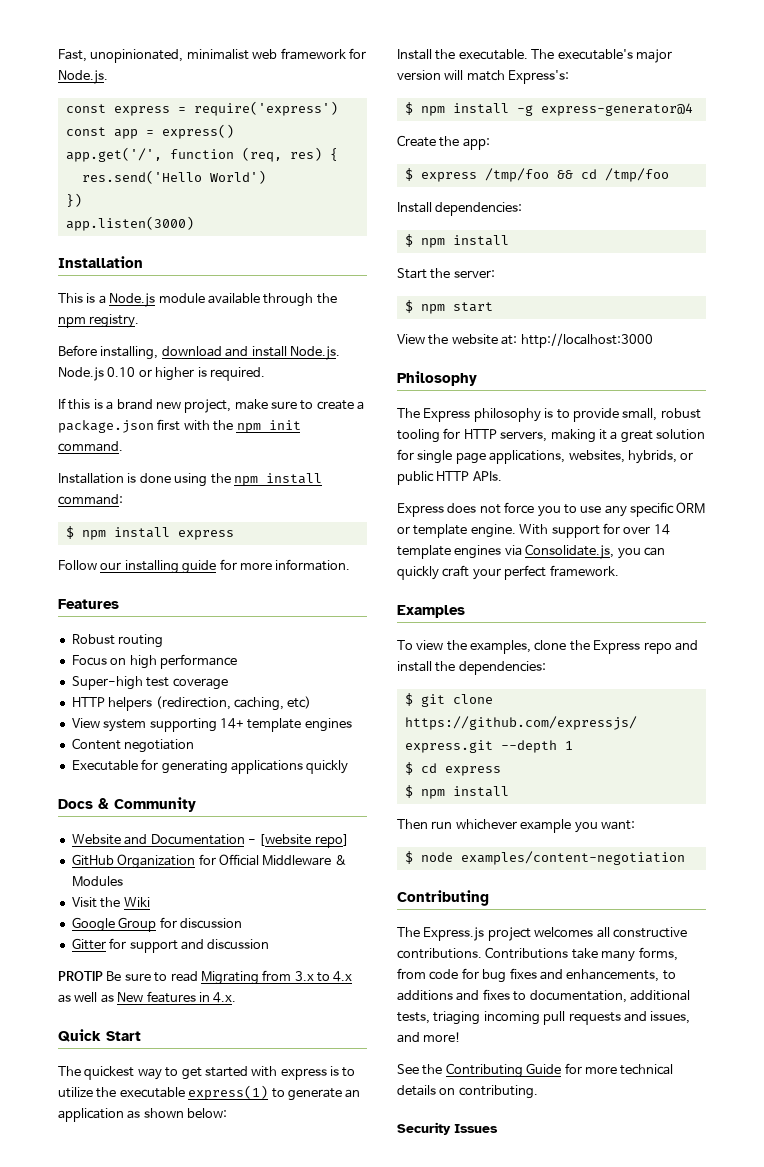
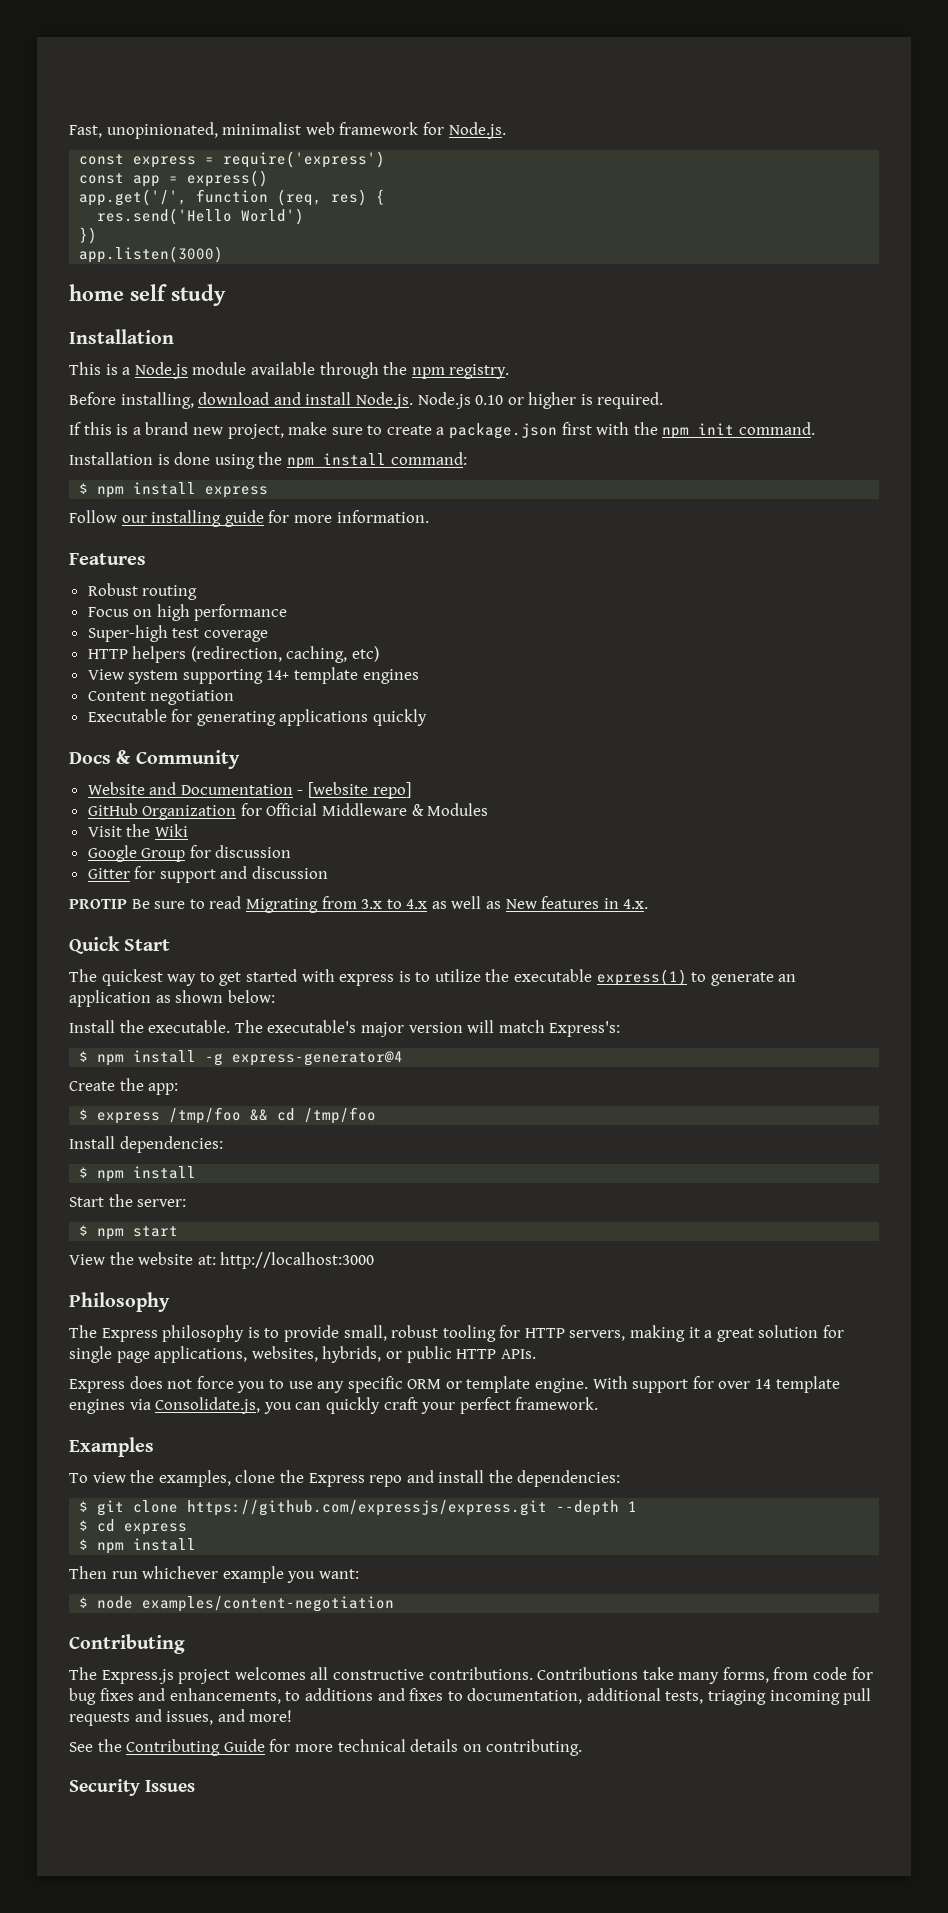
(194, 223) none -> [69,284,226,306] // home self study

